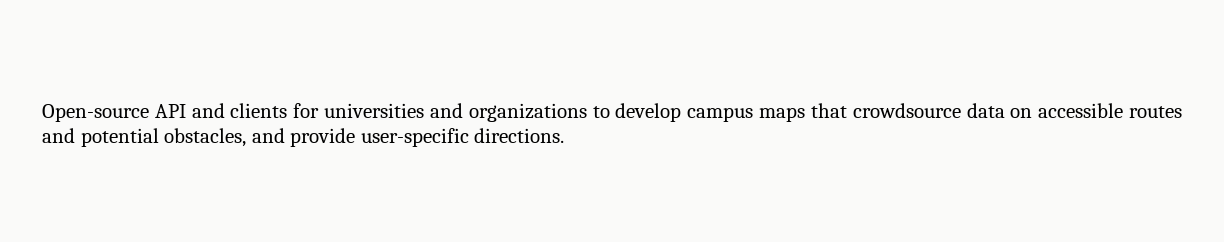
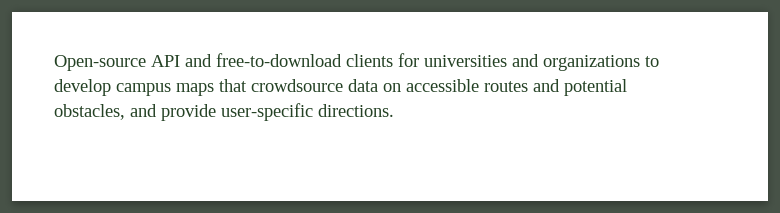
(225, 110) none -> [216,53,342,67] free-to-download

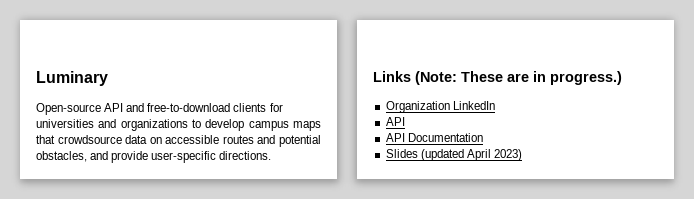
(54, 63) none -> [36,71,108,86] Luminary //
(394, 110) none -> [373,71,622,85] [385,101,495,113] [385,117,405,126] [385,133,483,142] [385,149,522,161] // Links (Note: These are in progress.) // Organization LinkedIn // API // API Documentation // Slides (updated April 2023)

